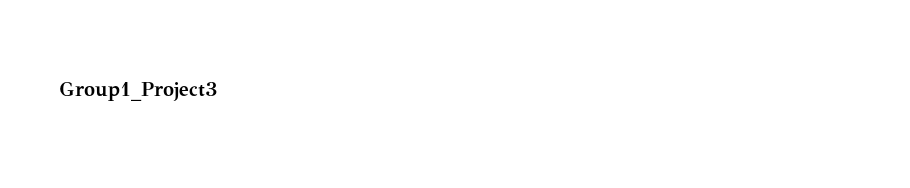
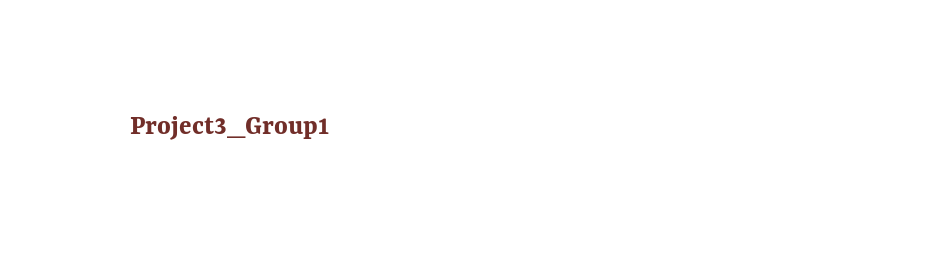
[59,81,218,101] Group1_Project3 -> [130,116,329,140] Project3_Group1

